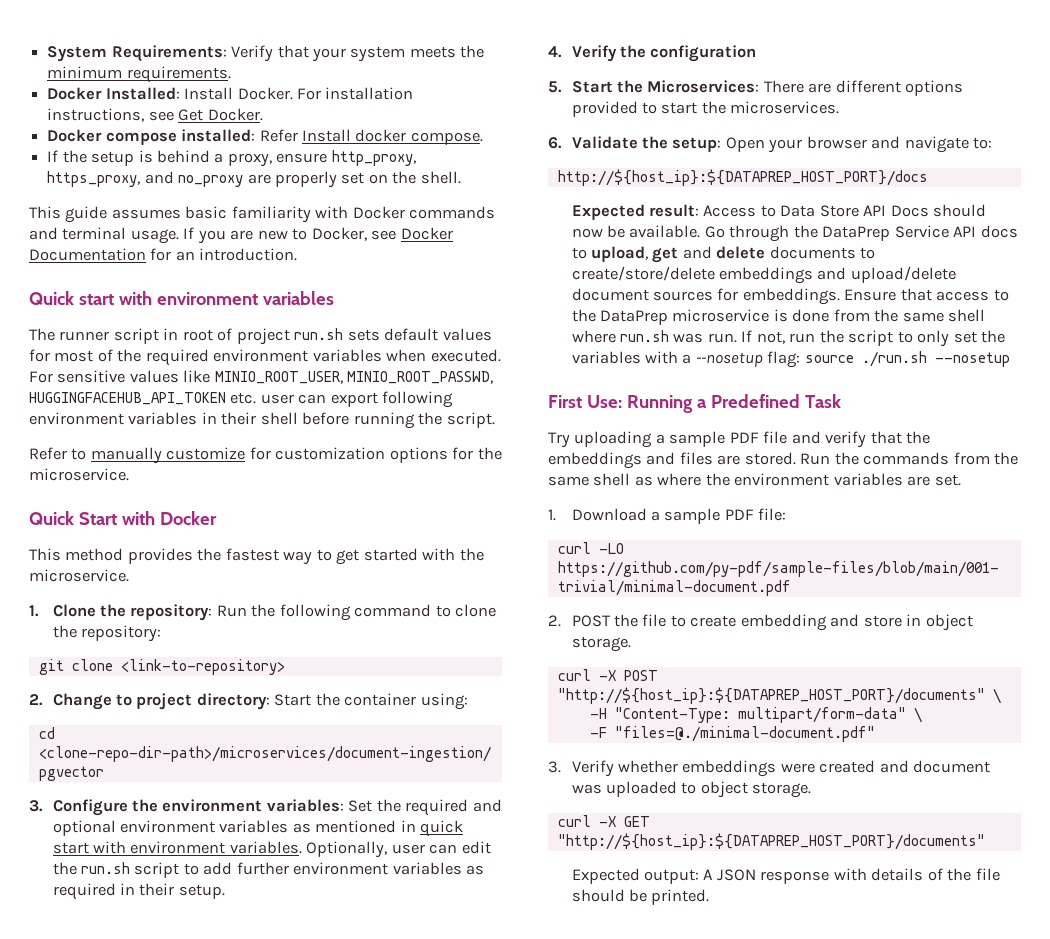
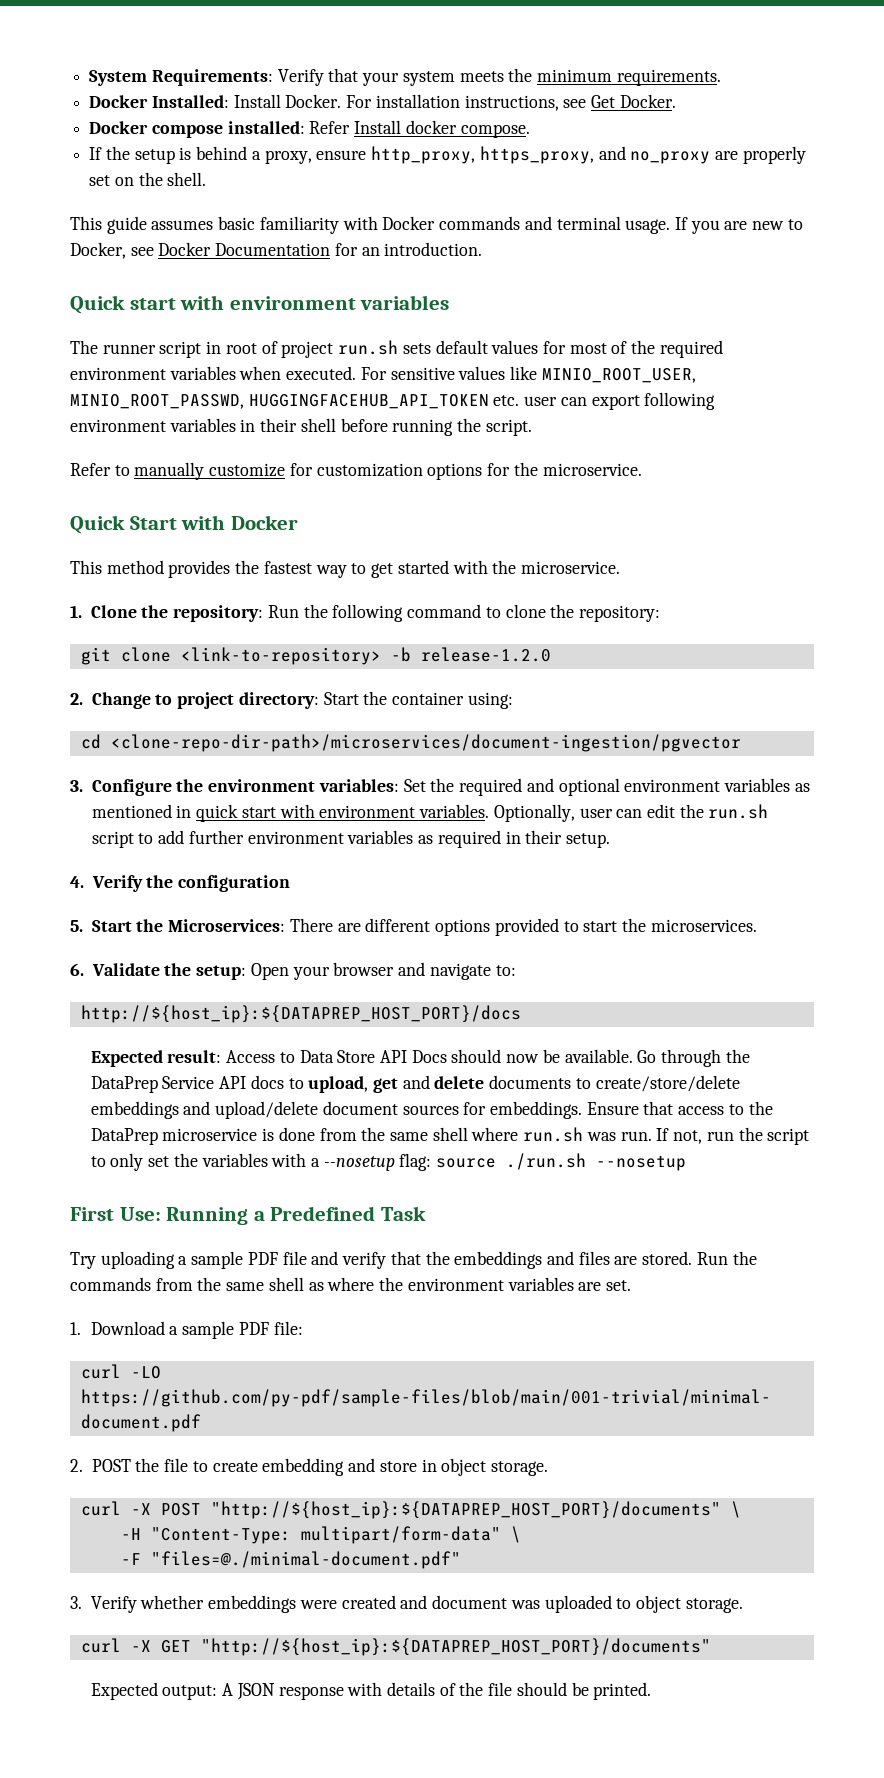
(285, 667) none -> [390,647,551,662] -b release-1.2.0

